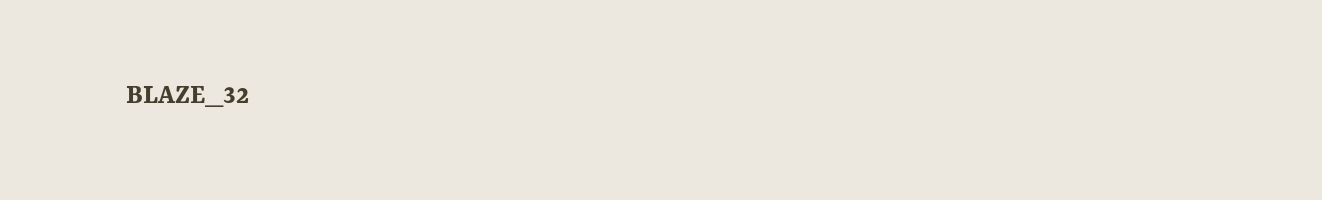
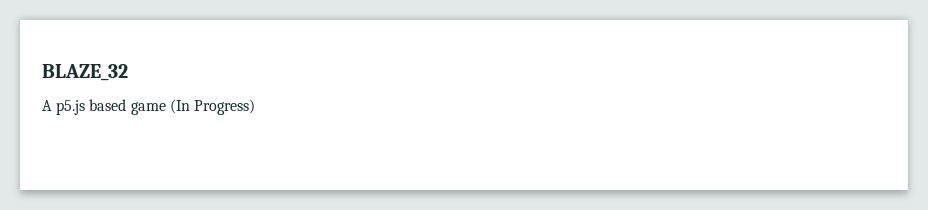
(249, 96) none -> [42,99,255,115] // A p5.js based game (In Progress)

